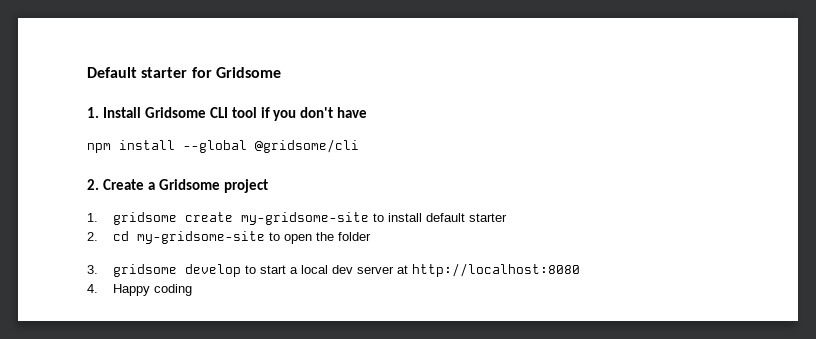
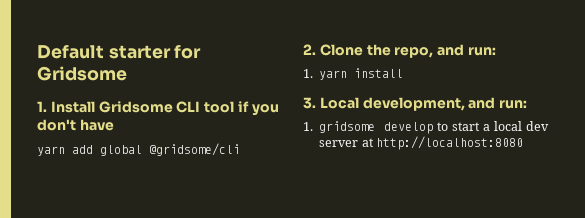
[87,140,247,153] npm install --global -> [37,145,142,156] yarn add global
[102,179,268,193] [87,212,507,225] [87,231,371,244] [87,265,98,274] Create a Gridsome project // 1. gridsome create my-gridsome-site to install default starter // 2. cd my-gridsome-site to open the folder // 3. -> [319,44,496,58] [303,68,404,80] [303,97,528,111] [303,122,313,131] Clone the repo, and run: // 1. yarn install // 3. Local development, and run: // 1.
[87,284,192,296] // 4. Happy coding -> (523, 143) none

